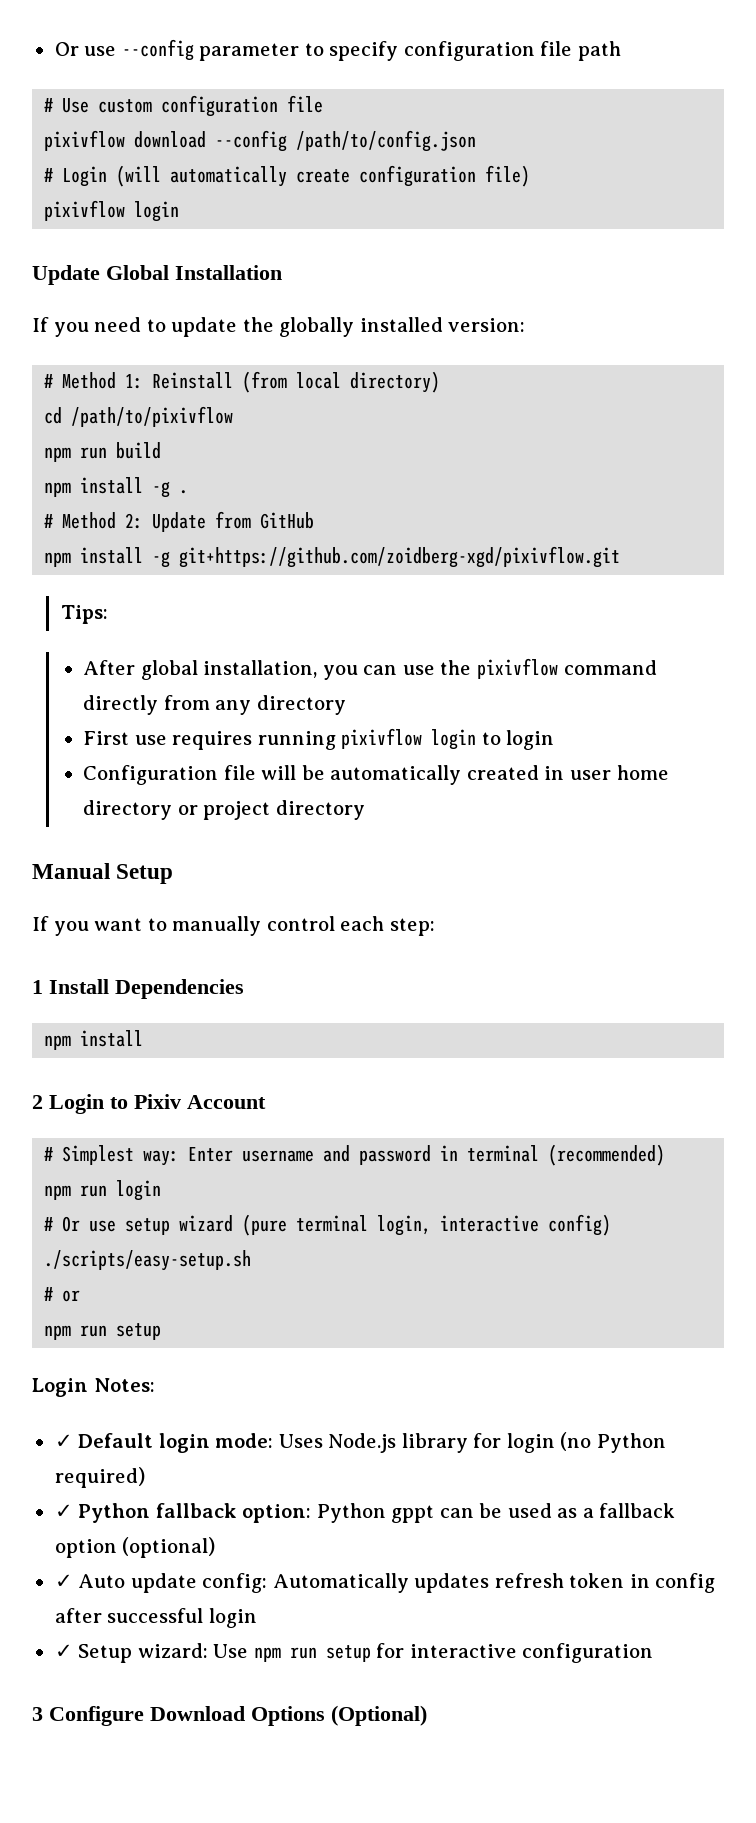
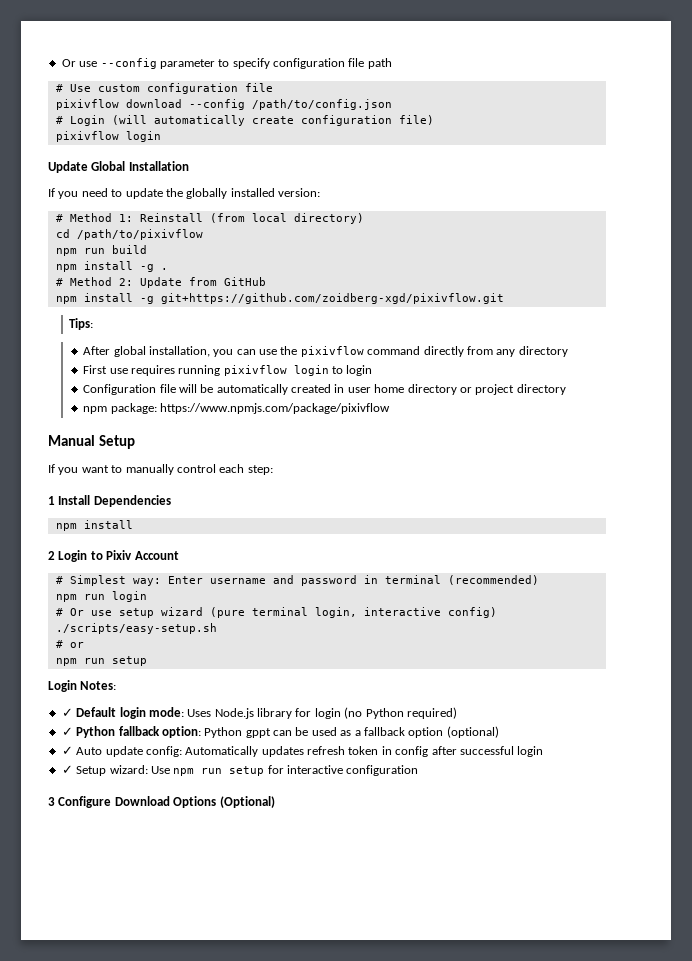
(365, 810) none -> [83,403,390,414] // npm package: https://www.npmjs.com/package/pixivflow

